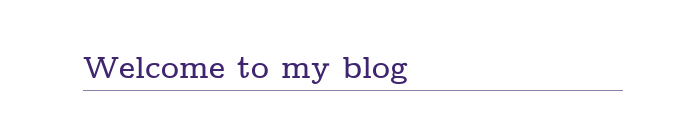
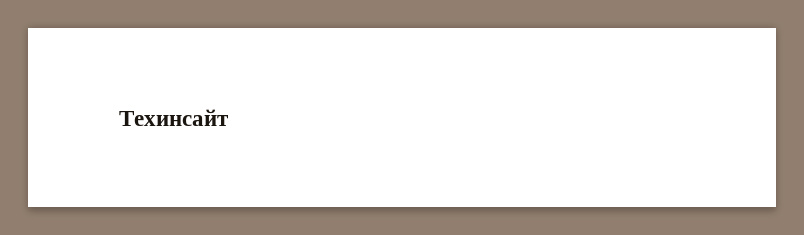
[83,57,408,84] Welcome to my blog -> [119,109,229,126] Техинсайт

